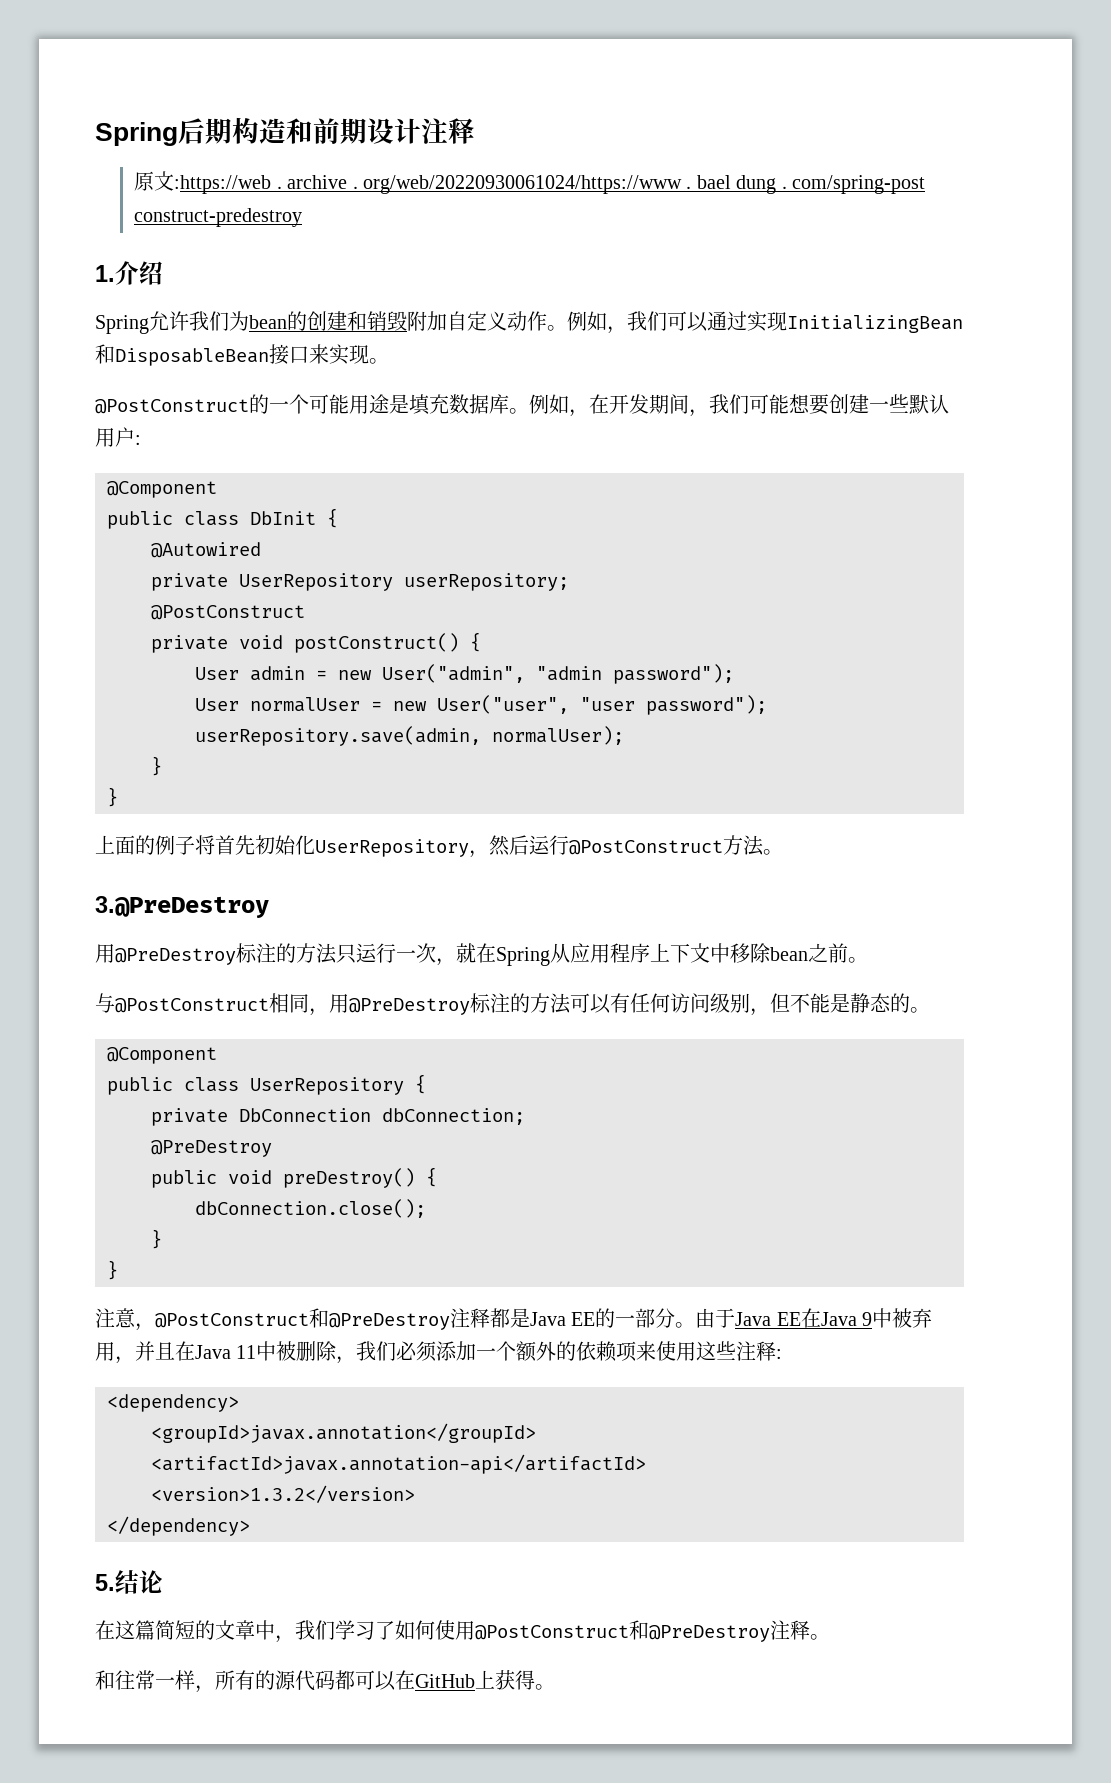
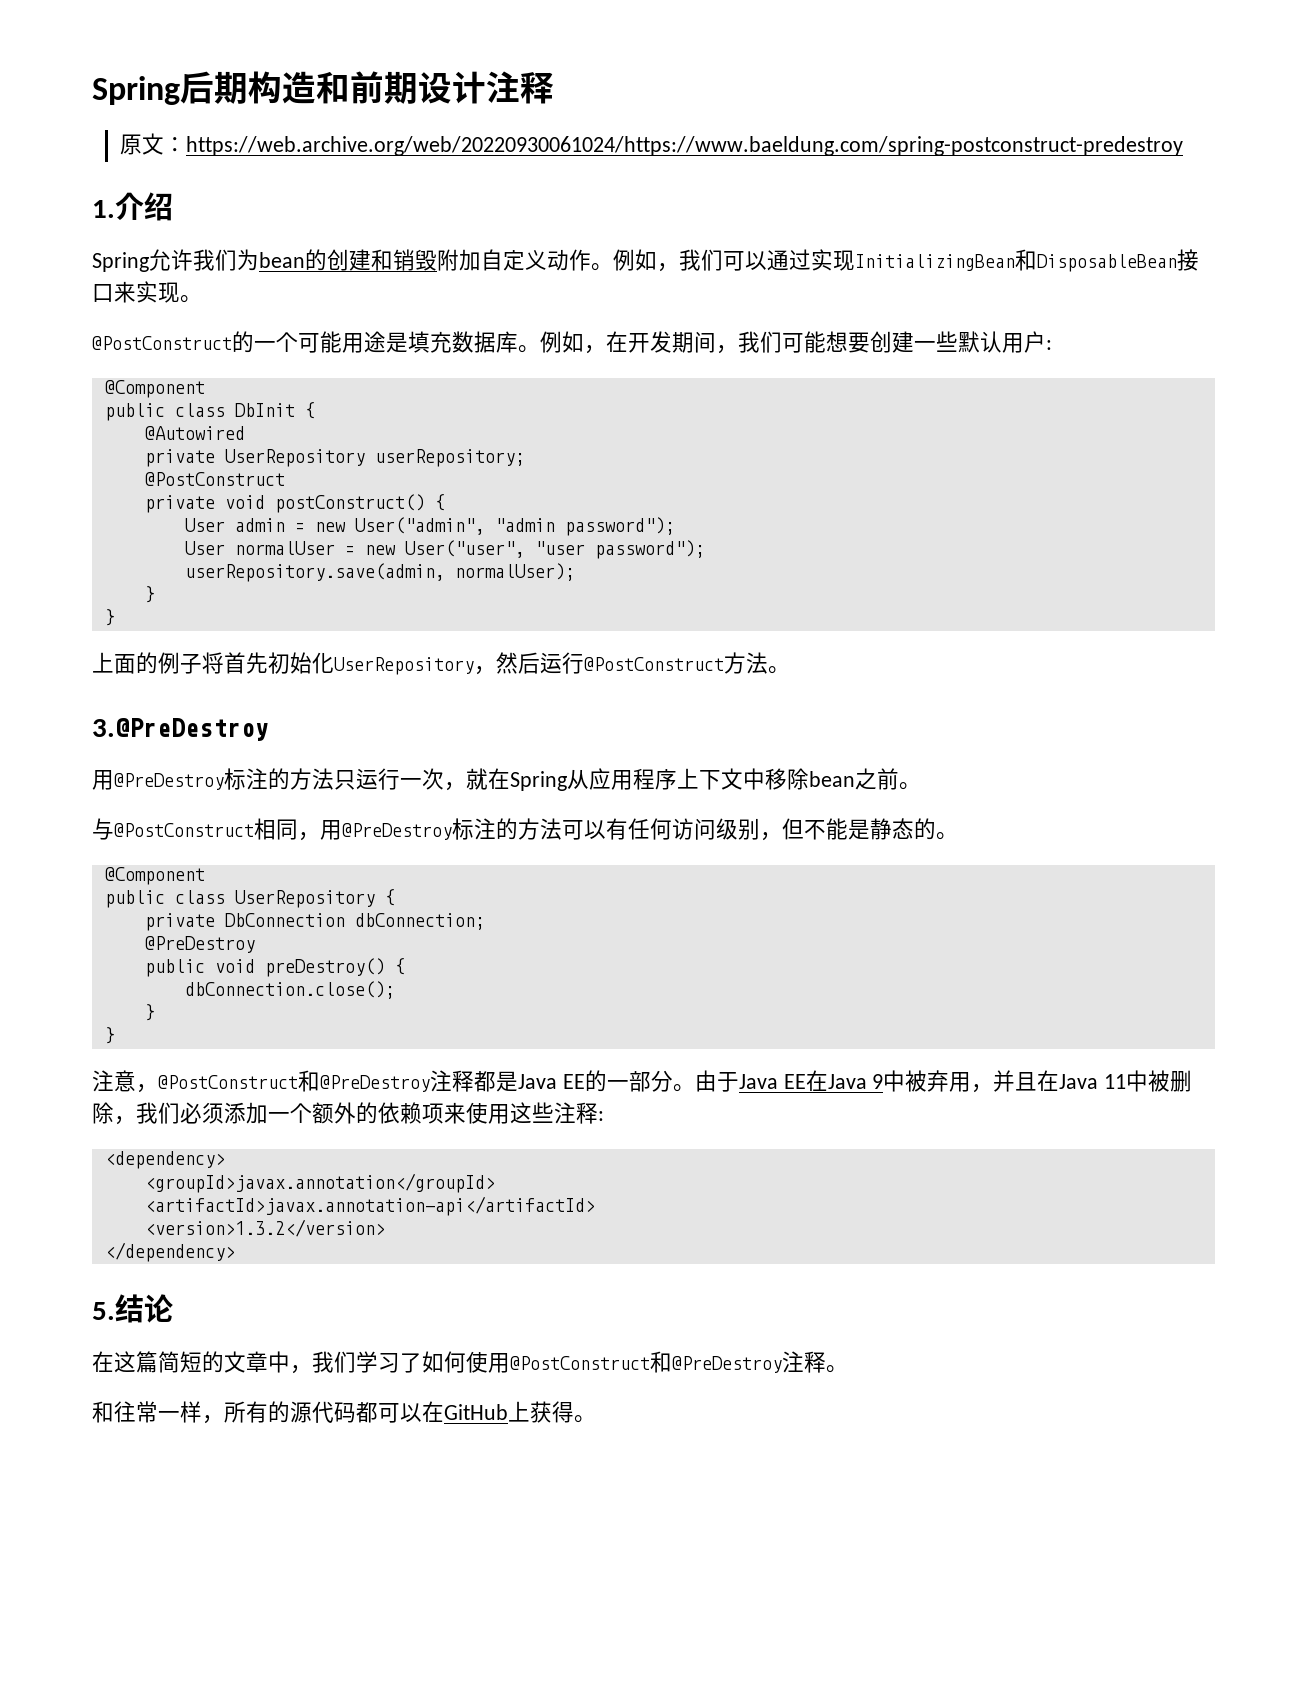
[174,175,925,194] [134,208,303,227] :https://web . archive . org/web/20220930061024/https://www . bael dung . com/spring-post construct-predestroy -> [163,136,1183,156] ：https://web.archive.org/web/20220930061024/https://www.baeldung.com/spring-postconstruct-predestroy

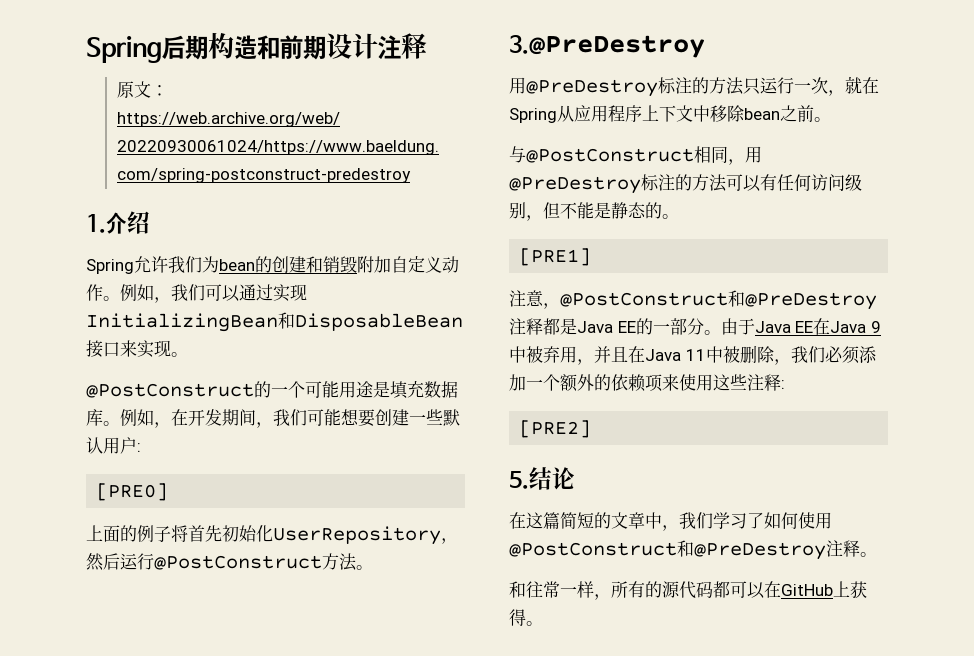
[104,380,205,398] [104,402,315,421] [144,426,245,440] [144,449,525,467] [144,472,285,486] [144,494,445,513] [184,517,675,536] [184,540,705,559] [184,563,575,582] [144,586,155,603] [104,609,115,626] @Component // public class DbInit { // @Autowired // private UserRepository userRepository; // @PostConstruct // private void postConstruct() { // User admin = new User("admin", "admin password"); // User normalUser = new User("user", "user password"); // userRepository.save(admin, normalUser); // } // } -> [96,483,169,501] [PRE0]
[104,867,205,885] [104,889,395,908] [144,913,485,931] [144,936,255,953] [144,958,405,977] [184,981,395,999] [144,1004,155,1021] [104,1027,115,1044] @Component // public class UserRepository { // private DbConnection dbConnection; // @PreDestroy // public void preDestroy() { // dbConnection.close(); // } // } -> [519,248,592,266] [PRE1]
[104,1151,225,1169] [144,1173,495,1193] [144,1196,595,1216] [144,1219,385,1237] [104,1242,235,1262] <dependency> // <groupId>javax.annotation</groupId> // <artifactId>javax.annotation-api</artifactId> // <version>1.3.2</version> // </dependency> -> [519,420,592,438] [PRE2]

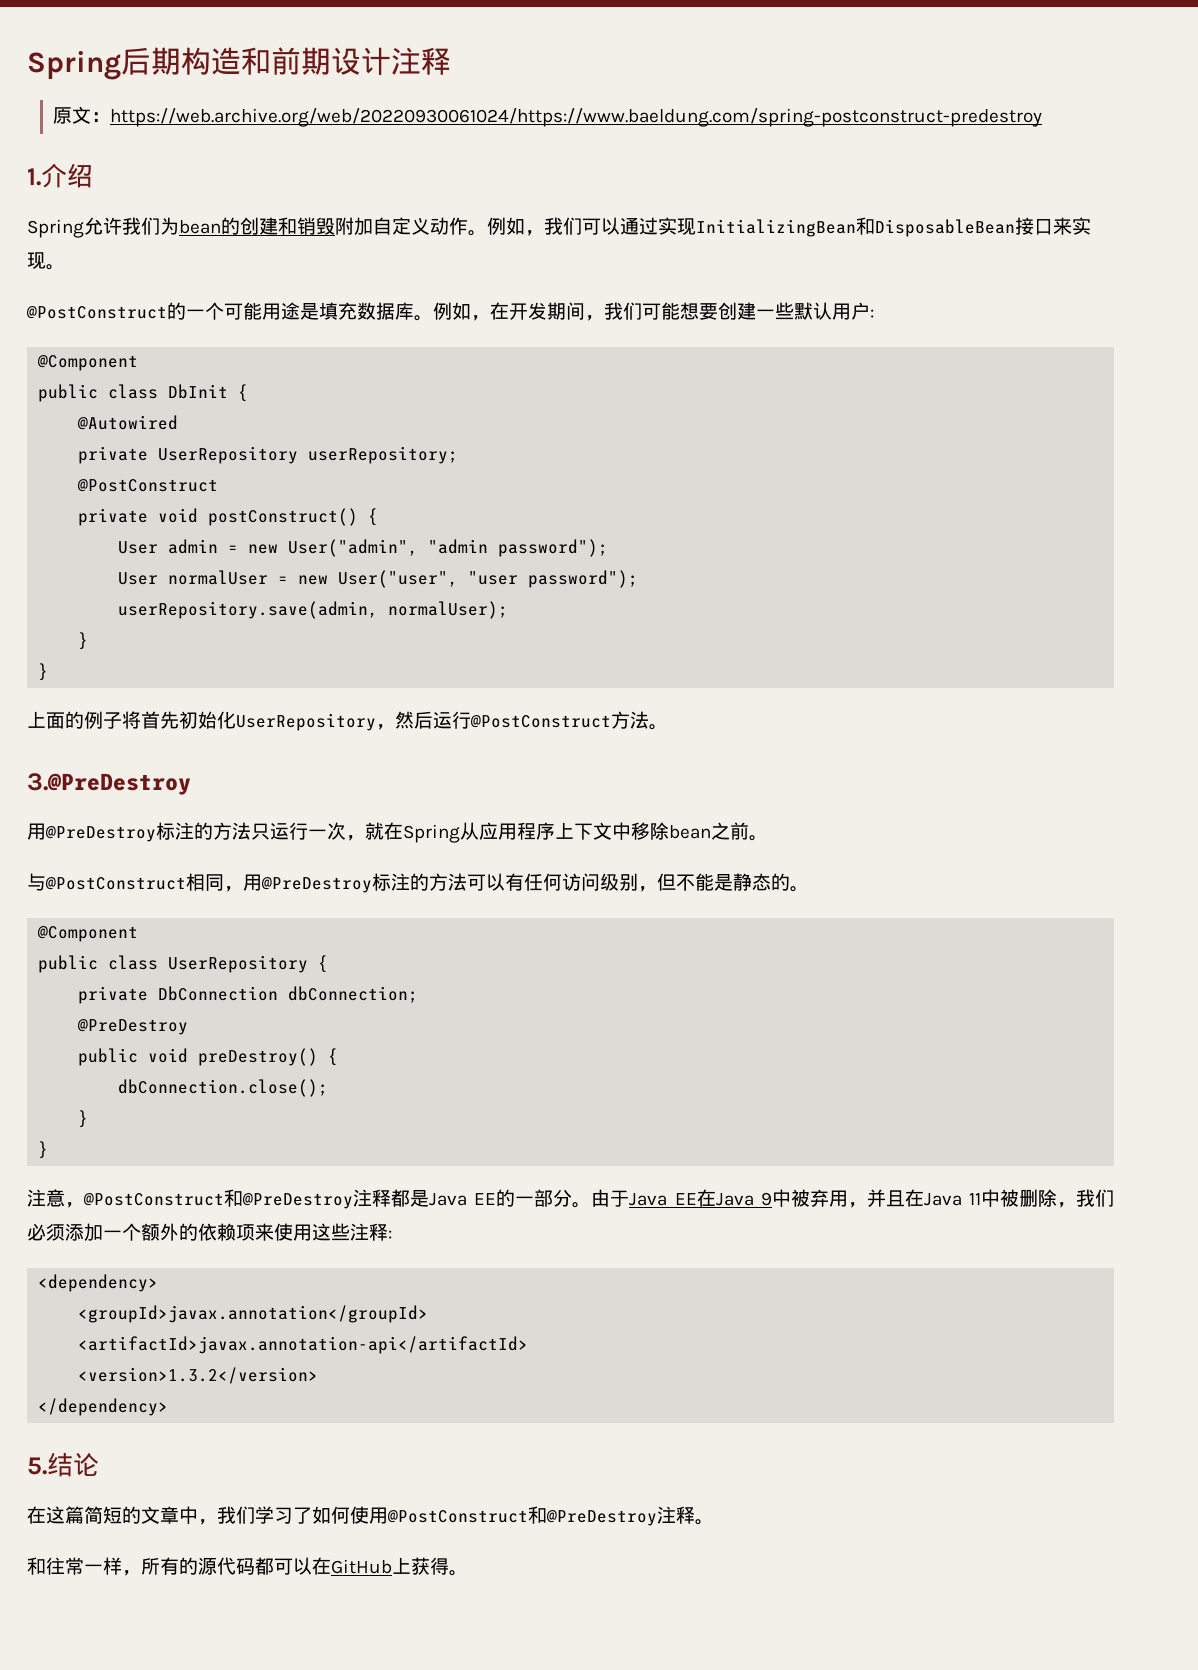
[96,483,169,501] [PRE0] -> [37,355,139,371] [38,384,249,402] [77,415,179,430] [78,446,459,464] [77,479,219,492] [78,508,379,526] [118,539,609,557] [118,570,639,588] [118,601,509,619] [78,632,89,650] [38,663,49,681] @Component // public class DbInit { // @Autowired // private UserRepository userRepository; // @PostConstruct // private void postConstruct() { // User admin = new User("admin", "admin password"); // User normalUser = new User("user", "user password"); // userRepository.save(admin, normalUser); // } // }
[519,248,592,266] [PRE1] -> [37,926,139,942] [38,955,329,973] [78,986,419,1004] [77,1019,189,1035] [78,1048,339,1066] [118,1079,329,1097] [78,1110,89,1128] [38,1141,49,1159] @Component // public class UserRepository { // private DbConnection dbConnection; // @PreDestroy // public void preDestroy() { // dbConnection.close(); // } // }
[519,420,592,438] [PRE2] -> [38,1274,159,1292] [78,1305,429,1323] [78,1336,529,1354] [78,1367,319,1384] [38,1398,169,1416] <dependency> // <groupId>javax.annotation</groupId> // <artifactId>javax.annotation-api</artifactId> // <version>1.3.2</version> // </dependency>

